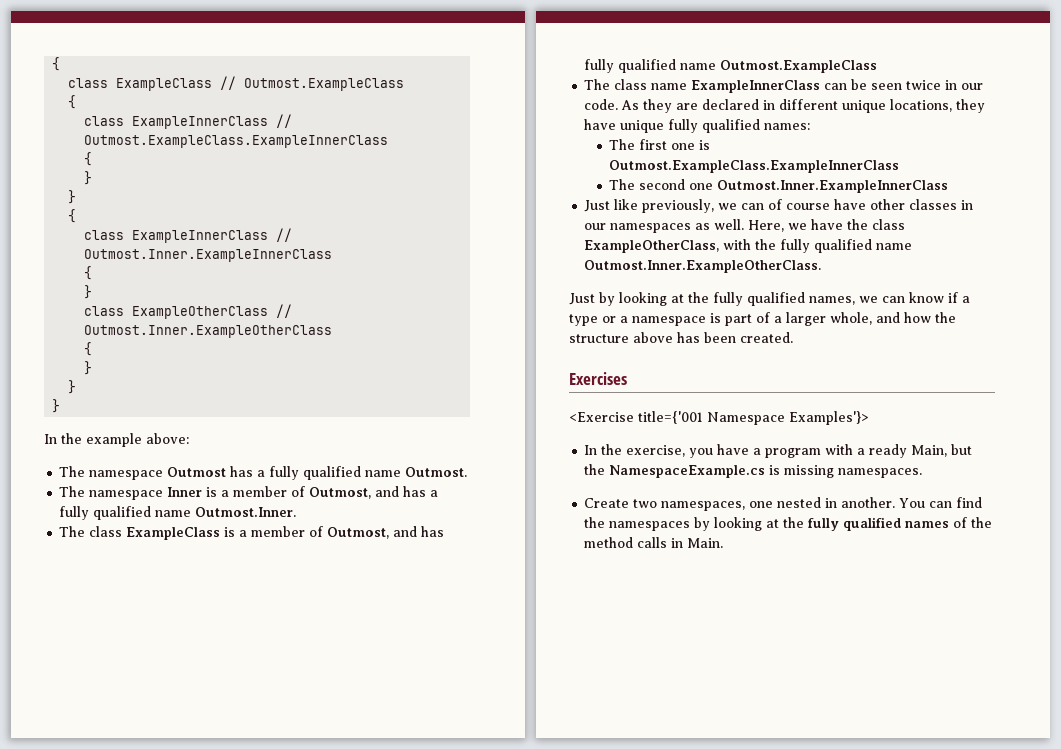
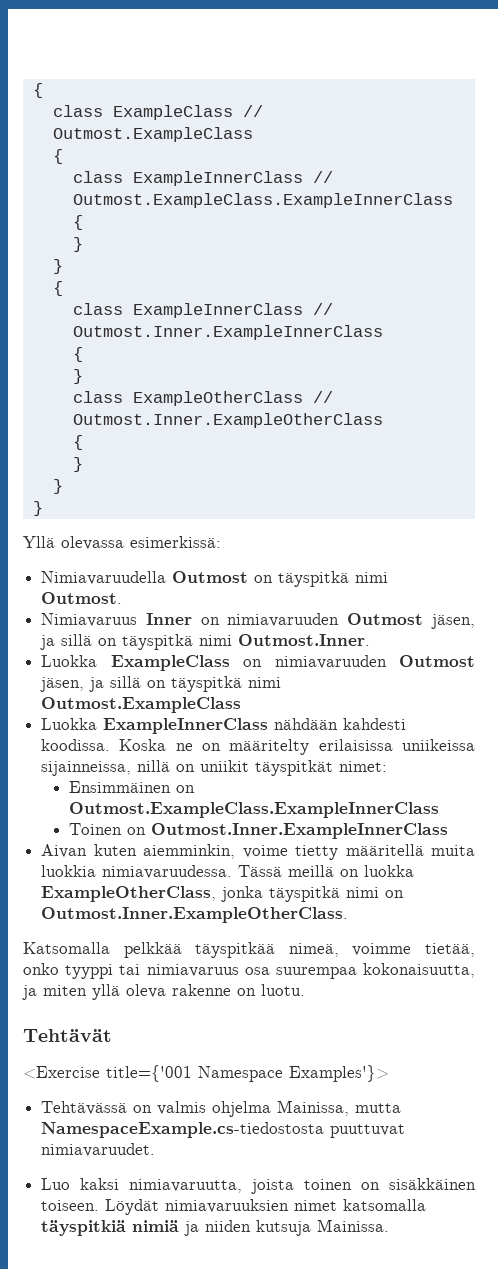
[44,433,189,447] [59,466,468,480] [59,486,439,500] [59,506,297,520] [59,526,445,540] [584,59,878,73] [584,79,984,93] [584,99,986,113] [584,119,811,133] [609,139,711,150] [609,160,900,173] [609,179,949,193] [584,199,974,213] [584,219,906,233] [584,239,913,253] [584,260,822,273] [569,292,970,306] [569,312,956,326] [569,332,793,343] [569,372,627,385] [569,411,869,425] [584,444,973,458] [584,464,923,478] [584,497,983,511] [584,517,993,531] [584,537,724,548] In the example above: // The namespace Outmost has a fully qualified name Outmost. // The namespace Inner is a member of Outmost, and has a fully qualified name Outmost.Inner. // The class ExampleClass is a member of Outmost, and has fully qualified name Outmost.ExampleClass // The class name ExampleInnerClass can be seen twice in our code. As they are declared in different unique locations, they have unique fully qualified names: // The first one is Outmost.ExampleClass.ExampleInnerClass // The second one Outmost.Inner.ExampleInnerClass // Just like previously, we can of course have other classes in our namespaces as well. Here, we have the class ExampleOtherClass, with the fully qualified name Outmost.Inner.ExampleOtherClass. // Just by looking at the fully qualified names, we can know if a type or a namespace is part of a larger whole, and how the structure above has been created. // Exercises // <Exercise title={'001 Namespace Examples'}> // In the exercise, you have a program with a ready Main, but the NamespaceExample.cs is missing namespaces. // Create two namespaces, one nested in another. You can find the namespaces by looking at the fully qualified names of the method calls in Main. -> [23,536,221,550] [41,571,389,587] [41,592,123,604] [41,613,475,629] [40,634,371,650] [41,655,475,671] [40,676,282,692] [41,697,242,713] [41,718,407,734] [41,739,475,755] [41,760,388,776] [69,781,196,793] [69,802,440,818] [69,823,449,839] [41,844,476,860] [41,865,415,879] [41,886,405,902] [41,907,349,923] [23,942,476,958] [23,963,475,979] [22,984,305,1000] [23,1029,112,1042] [23,1065,389,1082] [41,1100,402,1117] [41,1122,406,1138] [41,1143,156,1157] [41,1178,477,1194] [41,1199,427,1215] [41,1219,390,1236] Yllä olevassa esimerkissä: // Nimiavaruudella Outmost on täyspitkä nimi Outmost. // Nimiavaruus Inner on nimiavaruuden Outmost jäsen, ja sillä on täyspitkä nimi Outmost.Inner. // Luokka ExampleClass on nimiavaruuden Outmost jäsen, ja sillä on täyspitkä nimi Outmost.ExampleClass // Luokka ExampleInnerClass nähdään kahdesti koodissa. Koska ne on määritelty erilaisissa uniikeissa sijainneissa, nillä on uniikit täyspitkät nimet: // Ensimmäinen on Outmost.ExampleClass.ExampleInnerClass // Toinen on Outmost.Inner.ExampleInnerClass // Aivan kuten aiemminkin, voime tietty määritellä muita luokkia nimiavaruudessa. Tässä meillä on luokka ExampleOtherClass, jonka täyspitkä nimi on Outmost.Inner.ExampleOtherClass. // Katsomalla pelkkää täyspitkää nimeä, voimme tietää, onko tyyppi tai nimiavaruus osa suurempaa kokonaisuutta, ja miten yllä oleva rakenne on luotu. // Tehtävät // <Exercise title={'001 Namespace Examples'}> // Tehtävässä on valmis ohjelma Mainissa, mutta NamespaceExample.cs-tiedostosta puuttuvat nimiavaruudet. // Luo kaksi nimiavaruutta, joista toinen on sisäkkäinen toiseen. Löydät nimiavaruuksien nimet katsomalla täyspitkiä nimiä ja niiden kutsuja Mainissa.

